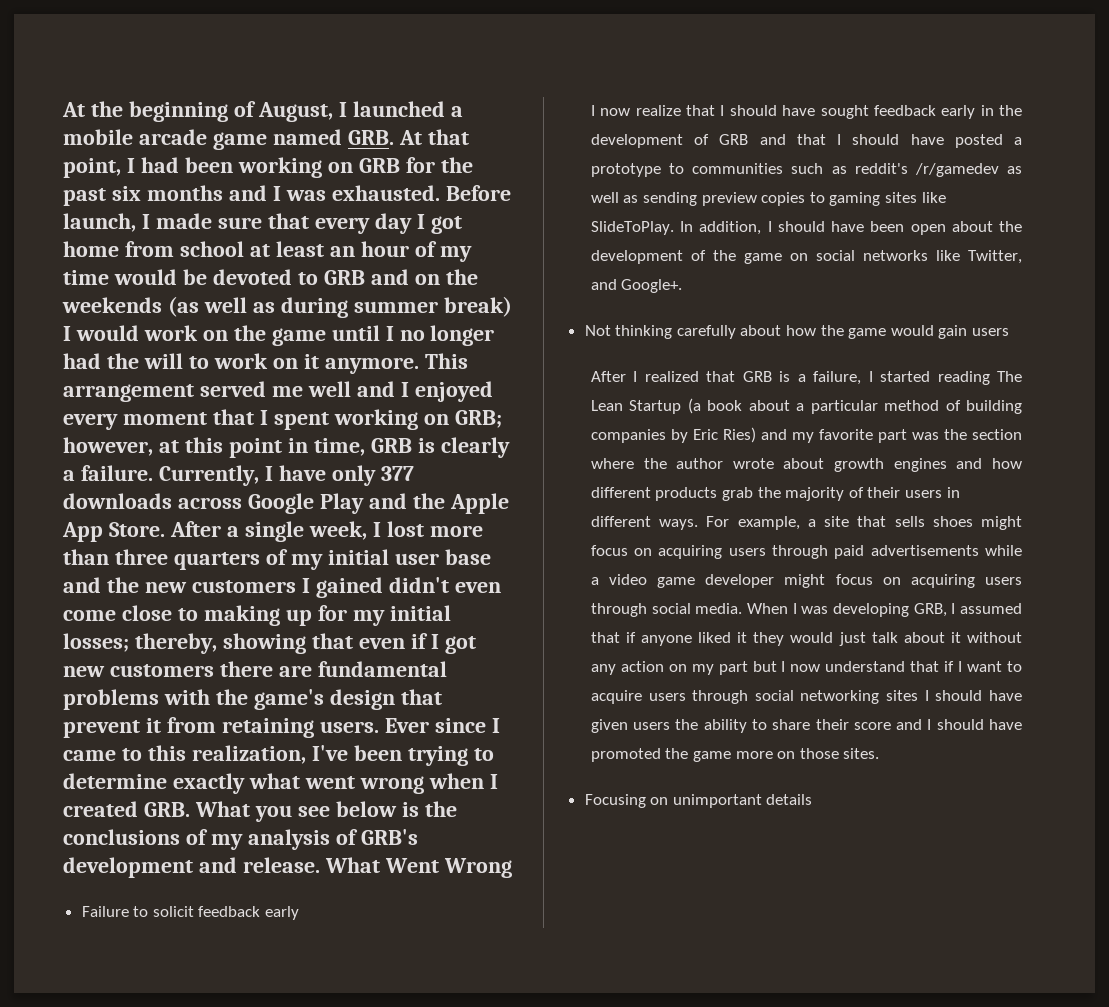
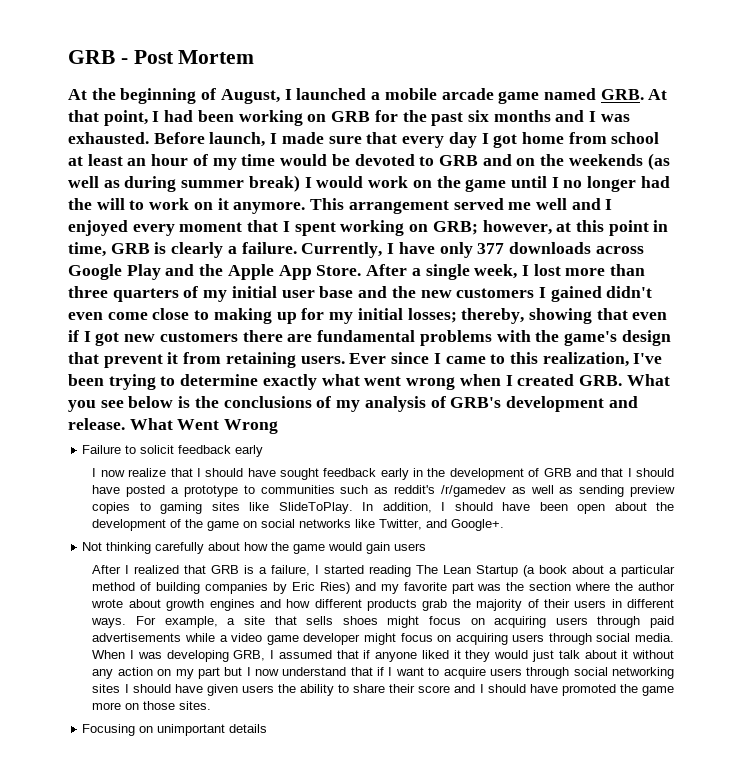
(62, 109) none -> [68,50,255,64] GRB - Post Mortem //

